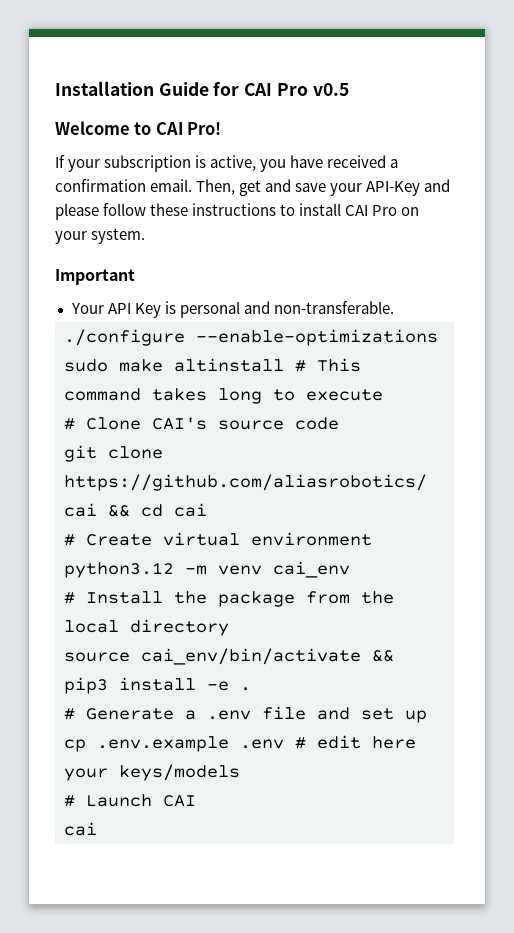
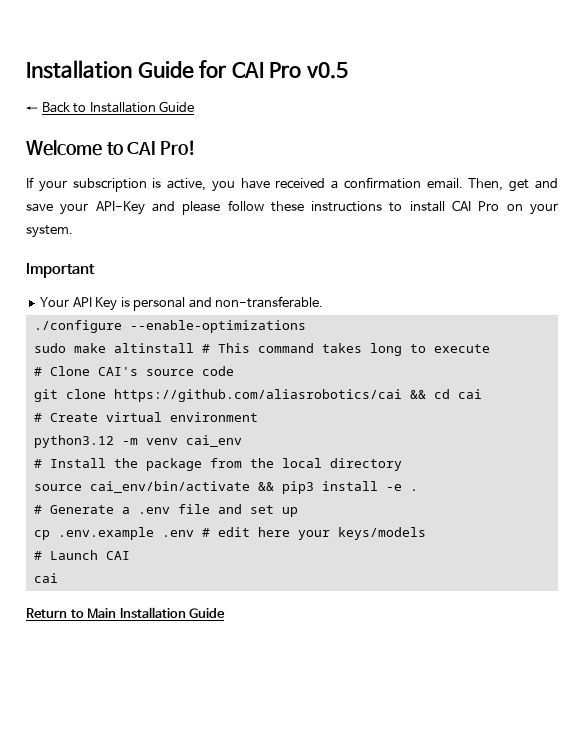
(349, 89) none -> [26,101,195,113] // ← Back to Installation Guide
(97, 829) none -> [26,607,226,618] // Return to Main Installation Guide

